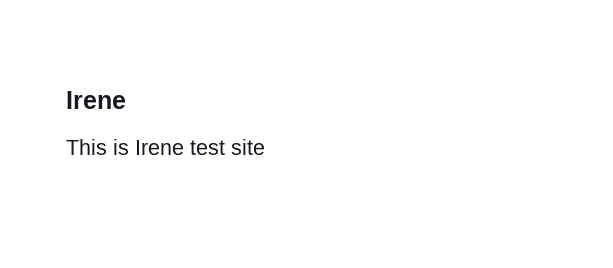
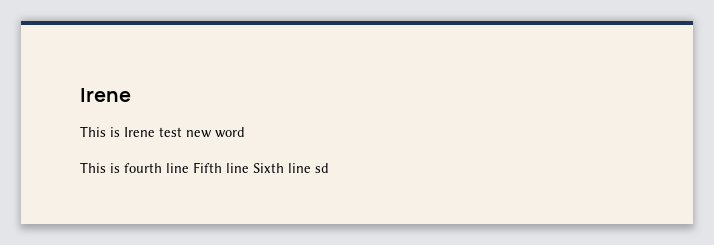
[231,139,265,155] site -> [186,127,245,138] [80,162,329,173] new word // This is fourth line Fifth line Sixth line sd

